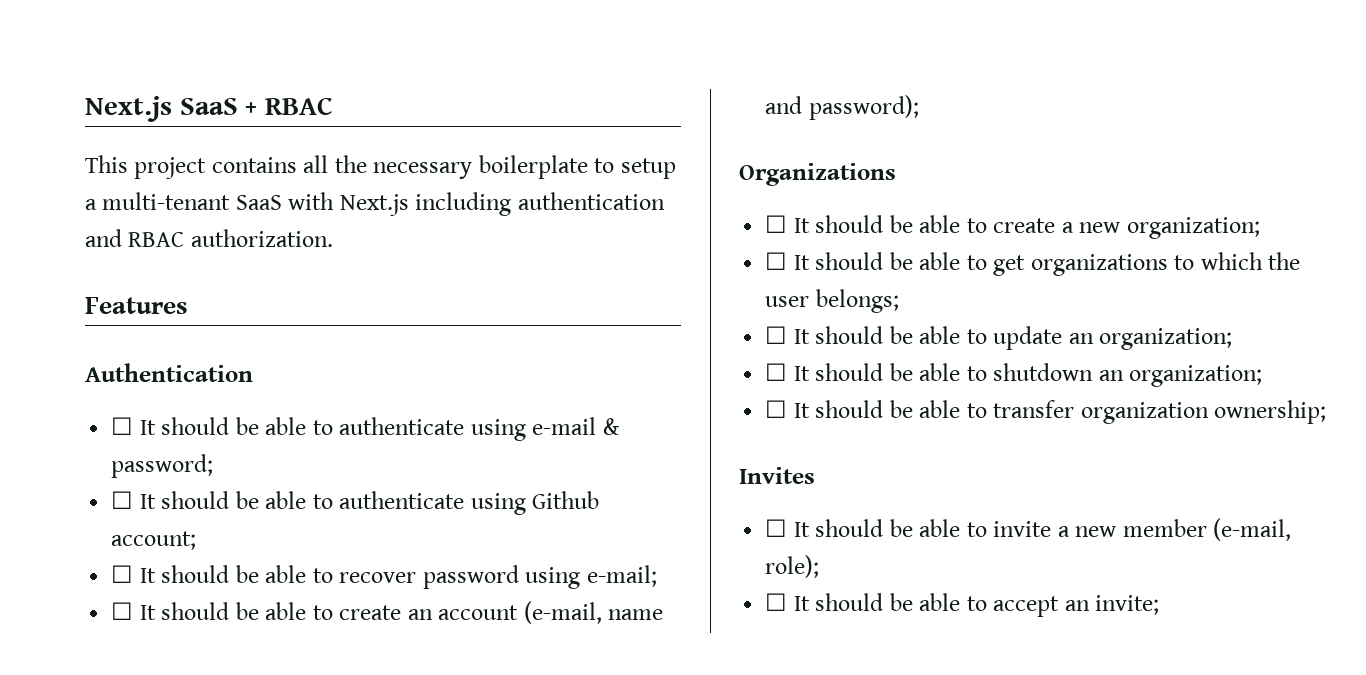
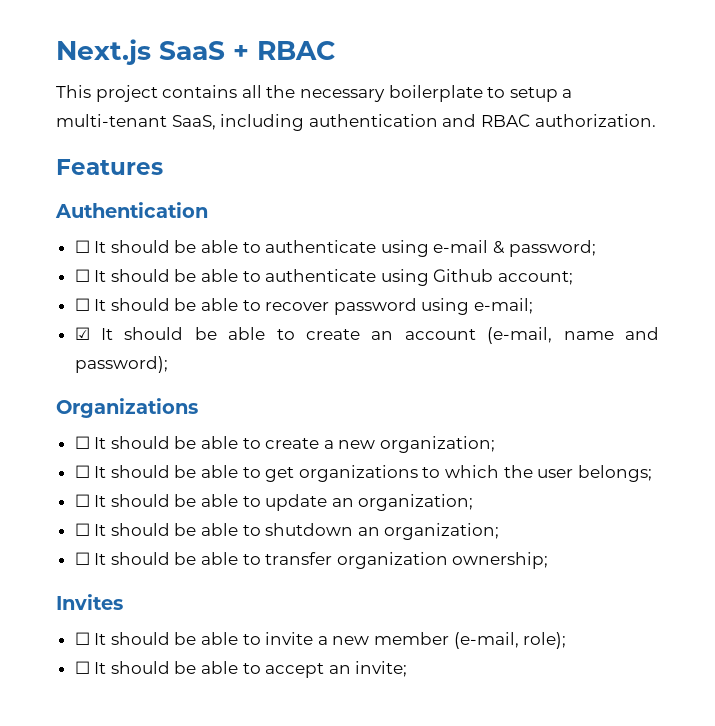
[235,192,409,216] SaaS with Next.js -> [171,115,216,130] SaaS,
[111,602,134,620] ☐ -> [74,327,90,340] ☑

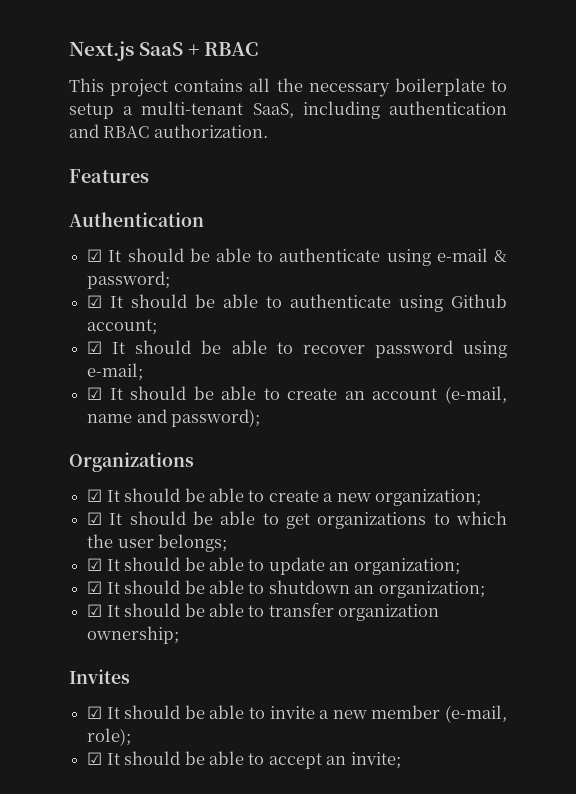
[74,240,90,253] ☐ -> [87,249,103,262] ☑
[74,269,90,282] ☐ -> [87,295,103,308] ☑
[74,298,90,311] ☐ -> [87,341,103,354] ☑
[74,436,90,449] ☐ -> [87,489,103,502] ☑
[74,465,90,478] ☐ -> [87,512,103,525] ☑
[74,494,90,507] ☐ -> [87,558,103,571] ☑
[74,523,90,536] ☐ -> [87,581,103,594] ☑
[74,552,90,565] ☐ -> [87,604,103,617] ☑
[74,632,90,645] ☐ -> [87,706,103,719] ☑
[74,661,90,674] ☐ -> [87,752,103,765] ☑

